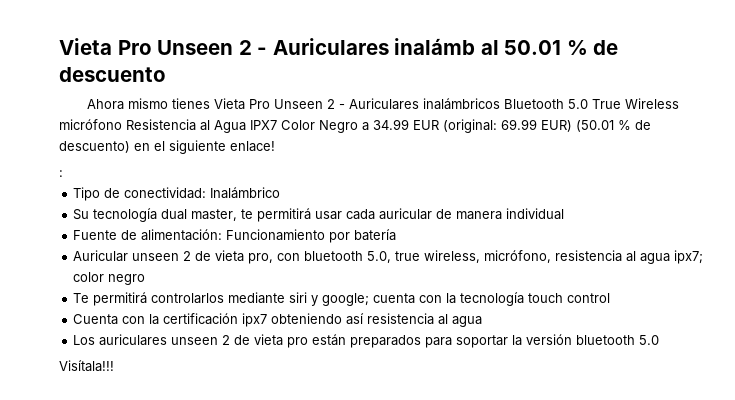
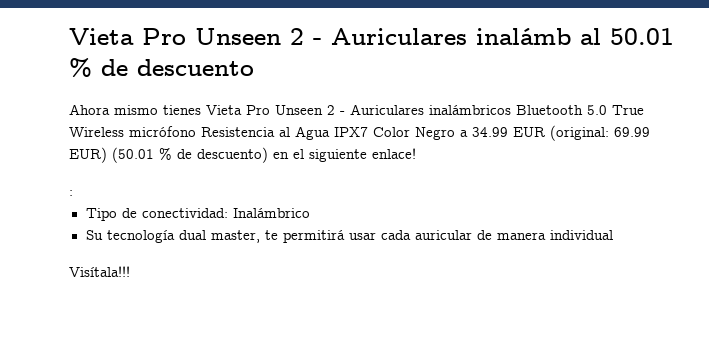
[73,229,397,243] [73,250,704,264] [73,272,146,285] [73,292,611,306] [73,313,483,327] [73,334,660,348] // Fuente de alimentación: Funcionamiento por batería // Auricular unseen 2 de vieta pro, con bluetooth 5.0, true wireless, micrófono, resistencia al agua ipx7; color negro // Te permitirá controlarlos mediante siri y google; cuenta con la tecnología touch control // Cuenta con la certificación ipx7 obteniendo así resistencia al agua // Los auriculares unseen 2 de vieta pro están preparados para soportar la versión bluetooth 5.0 -> (613, 235) none

